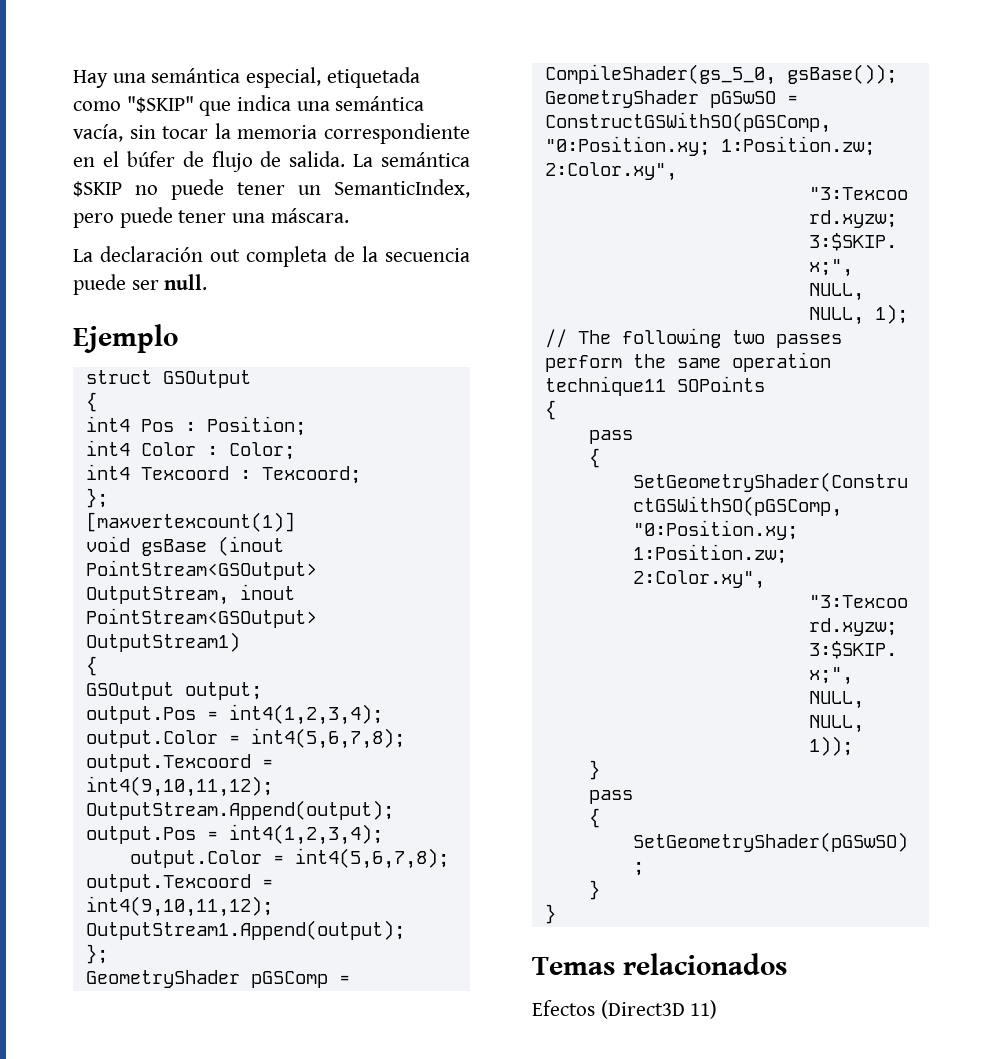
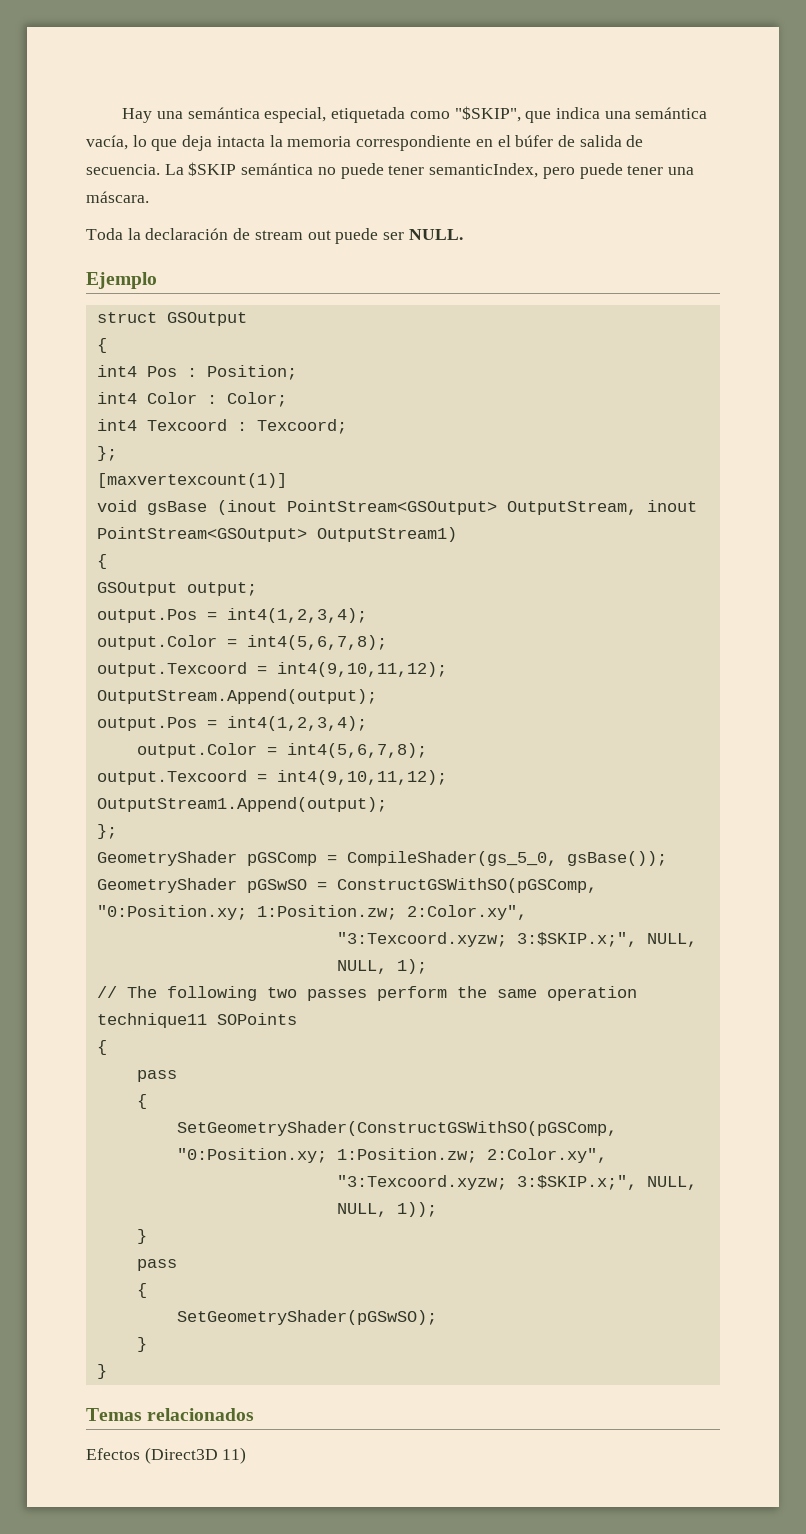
[126,96,194,113] "$SKIP" -> [454,106,521,122] "$SKIP",
[129,125,209,139] sin tocar -> [132,135,265,151] lo que deja intacta
[211,151,470,172] [73,181,122,197] flujo de salida. La semántica $SKIP -> [579,135,644,147] [86,162,314,176] salida de secuencia. La $SKIP semántica
[298,179,470,198] un SemanticIndex, -> [429,163,539,178] semanticIndex,
[73,246,470,267] La declaración out completa de la secuencia -> [86,228,331,240] Toda la declaración de stream out
[164,274,208,290] null. -> [408,229,463,240] NULL.

